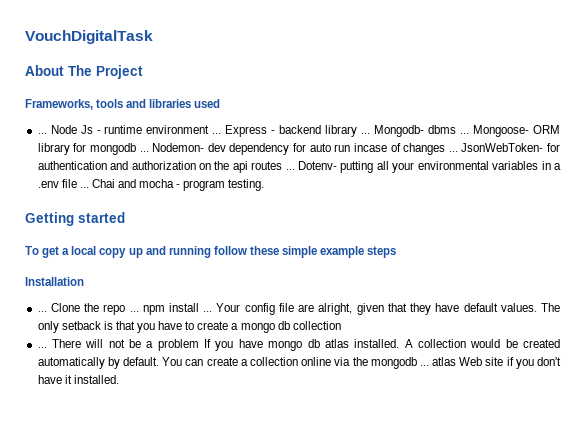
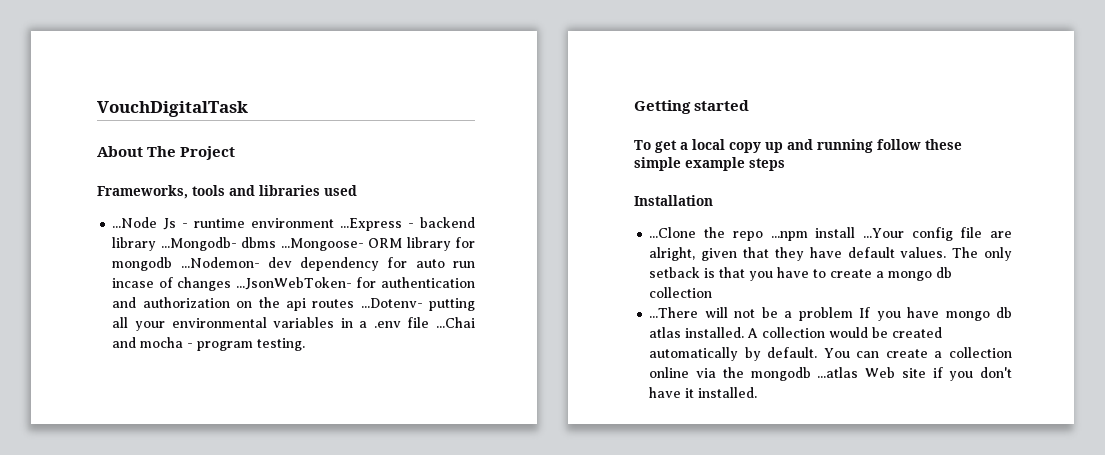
[37,125,77,134] ... Node -> [112,217,158,228] ...Node
[212,125,268,137] ... Express -> [340,218,403,231] ...Express
[361,125,530,137] ... Mongodb- dbms ... Mongoose- -> [160,237,364,251] ...Mongodb- dbms ...Mongoose-
[139,143,205,152] ... Nodemon- -> [180,257,260,268] ...Nodemon-
[448,143,544,152] ... JsonWebToken- -> [235,277,352,290] ...JsonWebToken-
[285,161,338,170] ... Dotenv- -> [360,298,423,308] ...Dotenv-
[79,179,115,188] ... Chai -> [435,317,475,328] ...Chai
[37,303,241,315] ... Clone the repo ... npm install ... Your -> [649,227,904,241] ...Clone the repo ...npm install ...Your
[37,339,82,348] ... There -> [649,307,699,318] ...There
[419,357,457,366] ... atlas -> [817,367,859,378] ...atlas

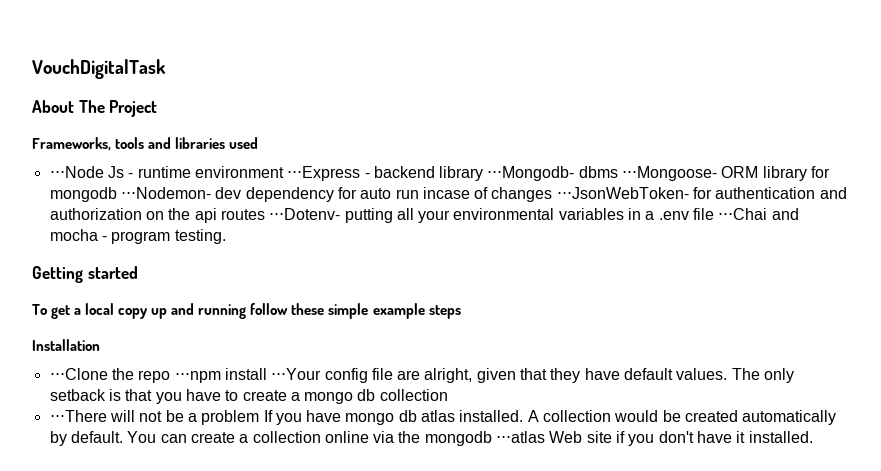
[112,217,158,228] ...Node -> [49,166,104,178] ⋅⋅⋅Node
[340,218,403,231] ...Express -> [287,166,361,181] ⋅⋅⋅Express
[160,237,364,251] ...Mongodb- dbms ...Mongoose- -> [487,166,718,181] ⋅⋅⋅Mongodb- dbms ⋅⋅⋅Mongoose-
[180,257,260,268] ...Nodemon- -> [120,187,211,199] ⋅⋅⋅Nodemon-
[235,277,352,290] ...JsonWebToken- -> [556,187,689,199] ⋅⋅⋅JsonWebToken-
[360,298,423,308] ...Dotenv- -> [269,208,341,220] ⋅⋅⋅Dotenv-
[435,317,475,328] ...Chai -> [718,208,768,220] ⋅⋅⋅Chai
[649,227,697,238] ...Clone -> [49,368,108,380] ⋅⋅⋅Clone
[770,227,904,241] ...npm install ...Your -> [174,368,322,383] ⋅⋅⋅npm install ⋅⋅⋅Your
[649,307,699,318] ...There -> [49,410,107,422] ⋅⋅⋅There
[817,367,859,378] ...atlas -> [496,431,546,443] ⋅⋅⋅atlas

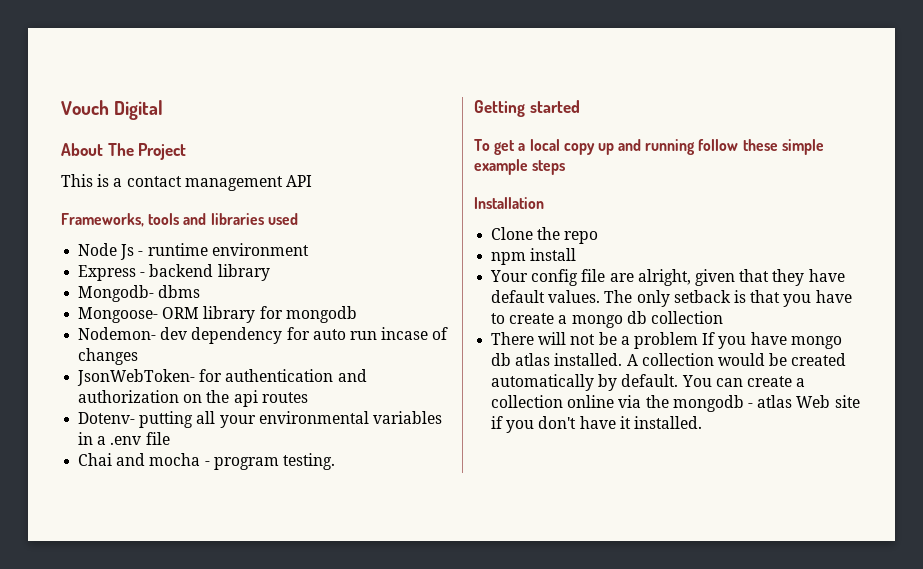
[32,59,166,79] VouchDigitalTask -> [61,100,164,120] Vouch Digital
(158, 108) none -> [61,174,312,191] // This is a contact management API
[49,166,104,178] ⋅⋅⋅Node -> [78,243,118,256] Node
[287,166,361,181] ⋅⋅⋅Express -> [78,265,137,281] // Express
[487,166,575,181] ⋅⋅⋅Mongodb- -> [78,285,155,302] // Mongodb-
[622,166,718,181] ⋅⋅⋅Mongoose- -> [78,307,159,323] // Mongoose-
[120,187,211,199] ⋅⋅⋅Nodemon- -> [78,327,157,340] // Nodemon-
[556,187,689,199] ⋅⋅⋅JsonWebToken- -> [77,369,196,386] // JsonWebToken-
[269,208,341,220] ⋅⋅⋅Dotenv- -> [78,412,136,424] // Dotenv-
[718,208,768,220] ⋅⋅⋅Chai -> [78,453,113,466] // Chai
[49,368,108,380] ⋅⋅⋅Clone -> [491,227,534,240] Clone
[174,371,221,383] ⋅⋅⋅npm -> [491,252,527,265] // npm
[271,368,322,380] ⋅⋅⋅Your -> [490,270,529,282] // Your
[49,410,107,422] ⋅⋅⋅There -> [491,332,535,345] There
[496,431,546,443] ⋅⋅⋅atlas -> [747,395,793,408] - atlas

